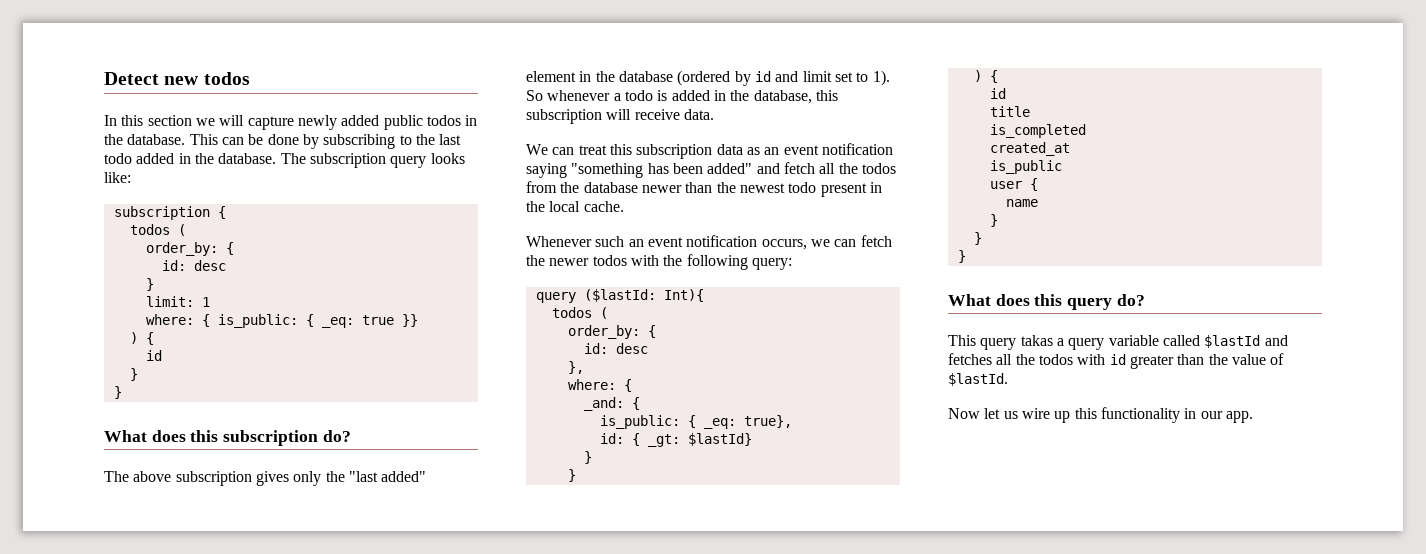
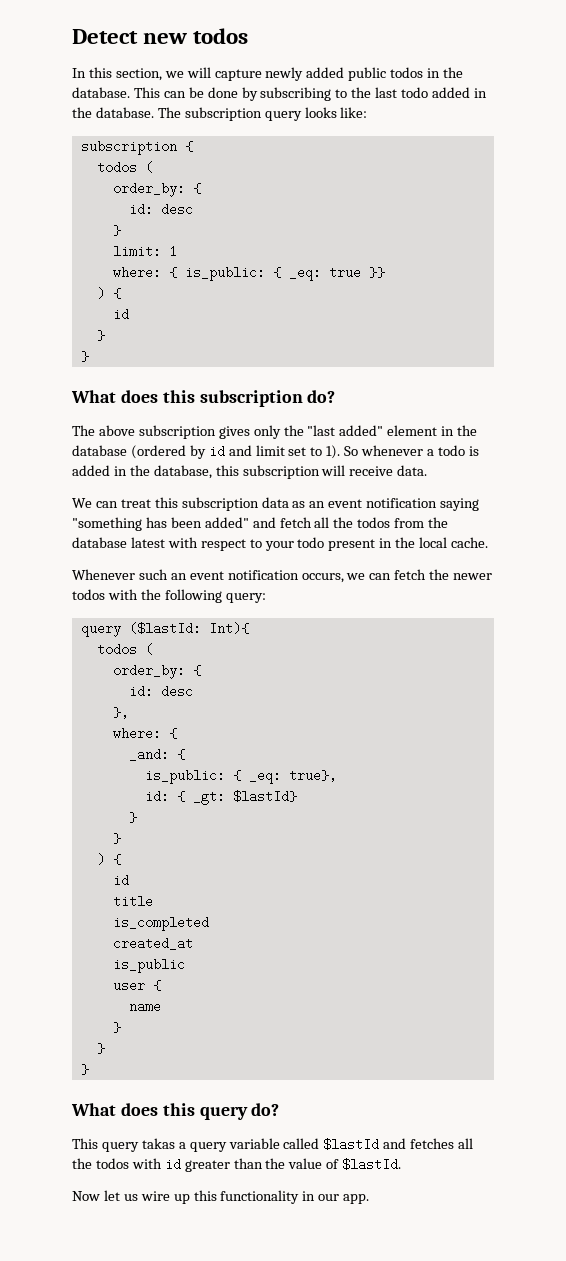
[147,115,192,126] section -> [115,68,162,81] section,
[641,182,785,193] newer than the newest -> [130,537,294,551] latest with respect to your

